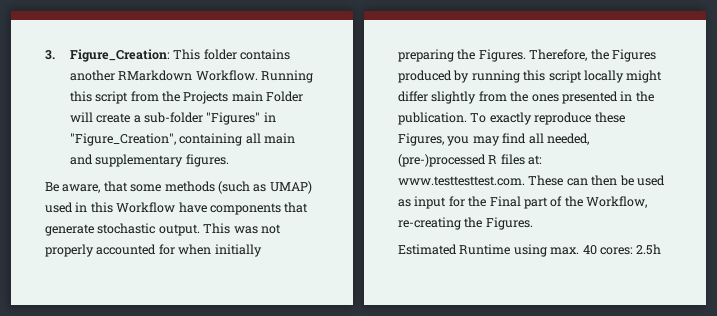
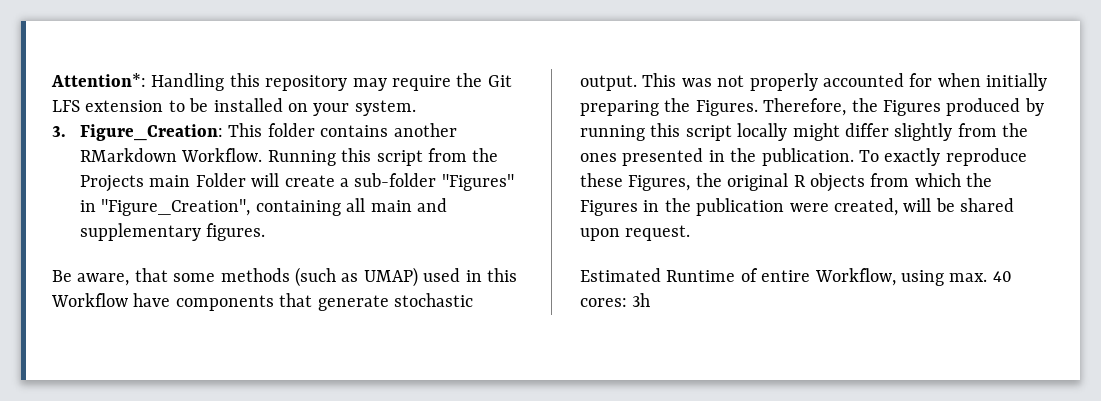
(45, 55) none -> [51,73,512,91] [52,98,416,116] Attention*: Handling this repository may require the Git LFS extension to be installed on your system. //
[447,133,589,146] [398,154,543,167] [398,175,665,186] [398,196,647,209] [398,217,533,230] you may find all needed, (pre-)processed R files at: www.testtesttest.com. These can then be used as input for the Final part of the Workflow, re-creating the Figures. -> [695,173,993,192] [580,198,1015,216] [580,225,691,241] the original R objects from which the Figures in the publication were created, will be shared upon request.
(511, 249) none -> [740,268,896,286] of entire Workflow,
[636,244,662,255] 2.5h -> [632,293,651,307] 3h

